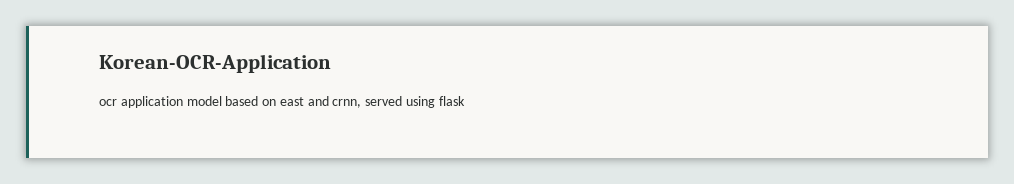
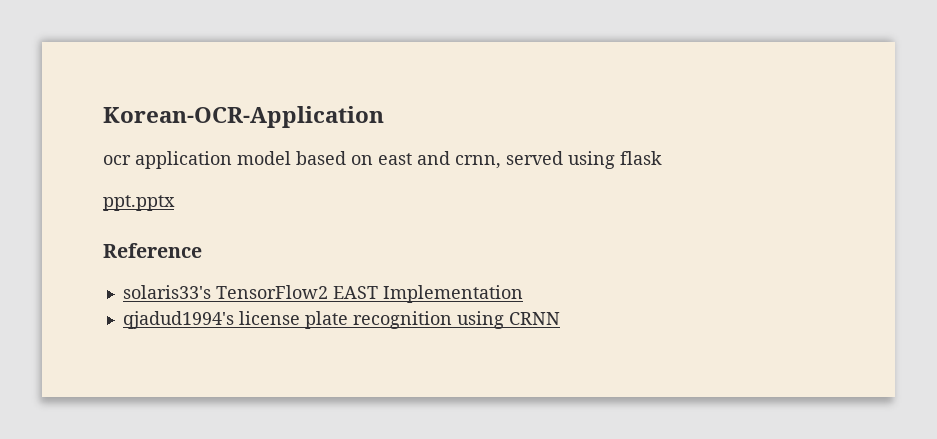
(465, 101) none -> [103,195,175,211] [103,243,202,258] [122,285,523,303] [122,311,560,329] // ppt.pptx // Reference // solaris33's TensorFlow2 EAST Implementation // qjadud1994's license plate recognition using CRNN

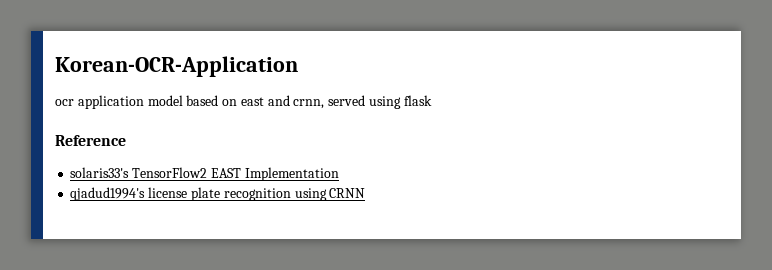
[103,195,175,211] // ppt.pptx -> (432, 100) none

